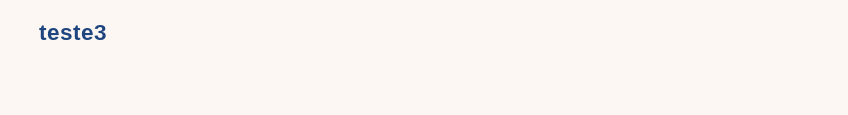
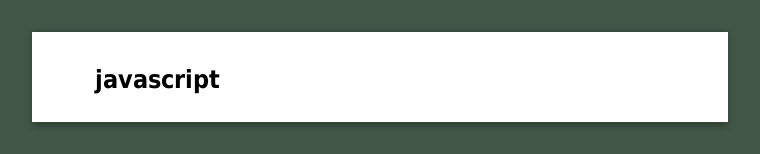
[39,25,107,40] teste3 -> [94,69,220,94] javascript

